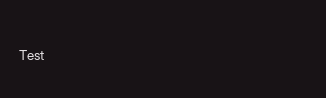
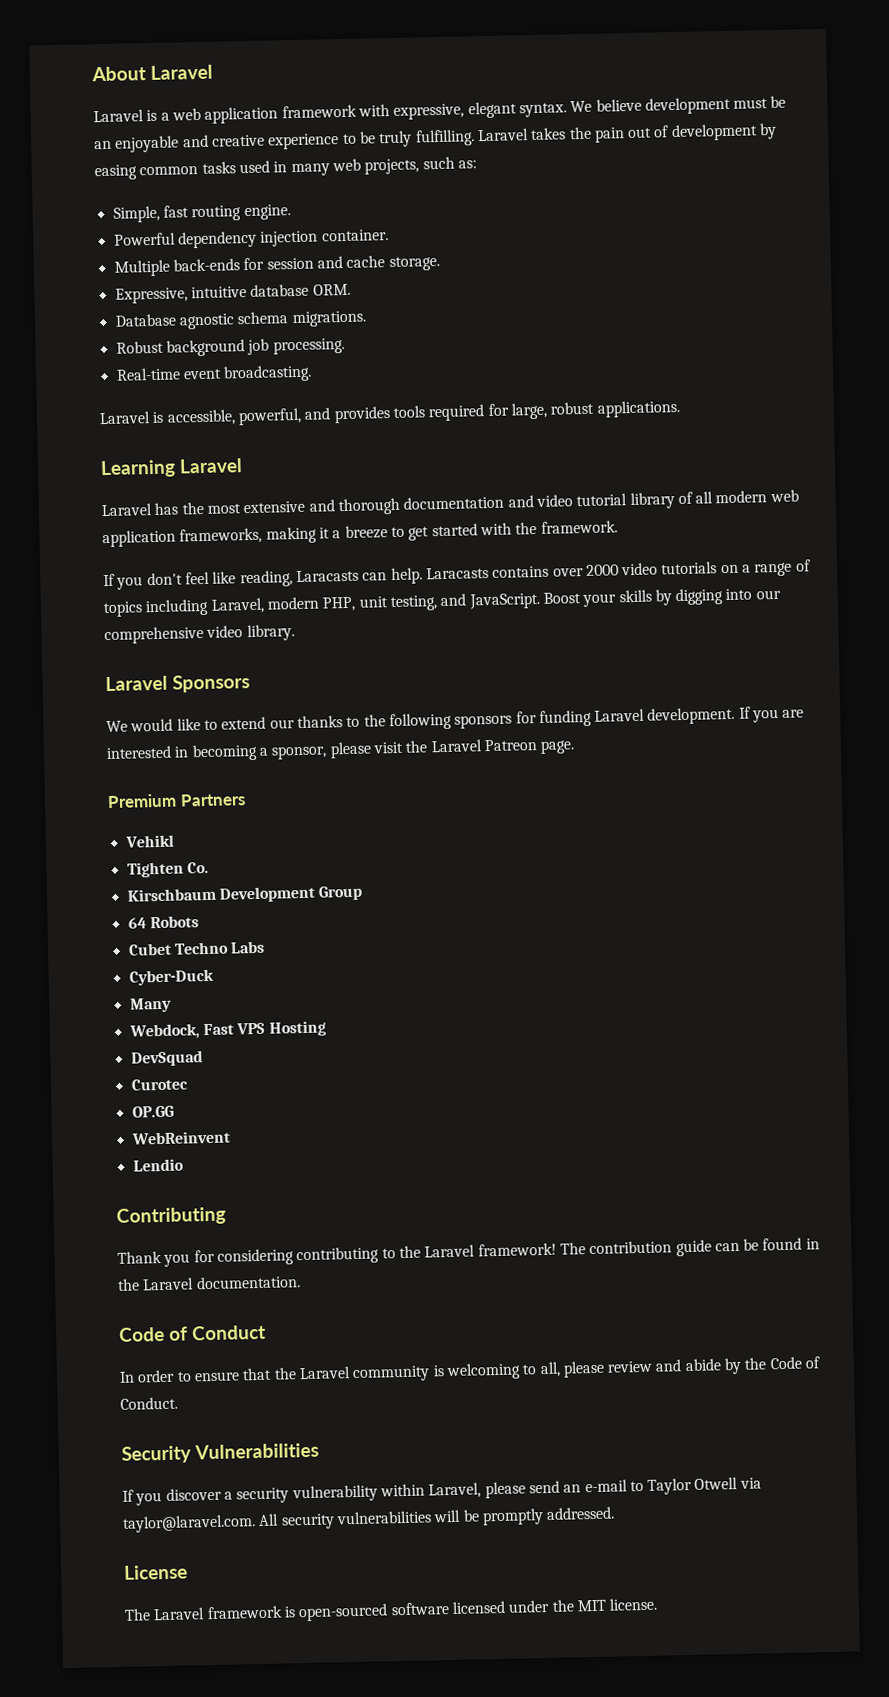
[19,50,44,60] Test -> [91,64,214,82] [93,95,787,124] [94,122,778,153] [94,156,477,181] [112,204,291,223] [113,229,389,249] [113,255,440,277] [114,283,351,304] [114,310,367,330] [115,337,345,357] [115,364,313,383] [99,399,680,426] [100,458,244,479] [101,489,799,517] [102,520,618,548] [103,559,811,590] [103,588,781,618] [104,624,295,645] [105,674,251,693] [106,706,805,733] [106,739,576,762] [107,793,246,809] [124,834,174,848] [126,861,209,878] [126,885,364,903] [127,915,199,929] [127,940,266,956] [128,968,214,986] [129,997,172,1013] [128,1020,326,1040] [130,1050,203,1067] [130,1078,188,1091] [131,1105,174,1118] [130,1130,231,1145] [132,1158,184,1172] [116,1206,226,1226] [117,1237,820,1267] [117,1275,301,1291] [118,1324,267,1342] [119,1356,821,1383] [120,1396,178,1410] [121,1442,320,1464] [122,1476,762,1506] [122,1506,616,1533] [123,1564,188,1580] [124,1597,658,1622] About Laravel // Laravel is a web application framework with expressive, elegant syntax. We believe development must be an enjoyable and creative experience to be truly fulfilling. Laravel takes the pain out of development by easing common tasks used in many web projects, such as: // Simple, fast routing engine. // Powerful dependency injection container. // Multiple back-ends for session and cache storage. // Expressive, intuitive database ORM. // Database agnostic schema migrations. // Robust background job processing. // Real-time event broadcasting. // Laravel is accessible, powerful, and provides tools required for large, robust applications. // Learning Laravel // Laravel has the most extensive and thorough documentation and video tutorial library of all modern web application frameworks, making it a breeze to get started with the framework. // If you don't feel like reading, Laracasts can help. Laracasts contains over 2000 video tutorials on a range of topics including Laravel, modern PHP, unit testing, and JavaScript. Boost your skills by digging into our comprehensive video library. // Laravel Sponsors // We would like to extend our thanks to the following sponsors for funding Laravel development. If you are interested in becoming a sponsor, please visit the Laravel Patreon page. // Premium Partners // Vehikl // Tighten Co. // Kirschbaum Development Group // 64 Robots // Cubet Techno Labs // Cyber-Duck // Many // Webdock, Fast VPS Hosting // DevSquad // Curotec // OP.GG // WebReinvent // Lendio // Contributing // Thank you for considering contributing to the Laravel framework! The contribution guide can be found in the Laravel documentation. // Code of Conduct // In order to ensure that the Laravel community is welcoming to all, please review and abide by the Code of Conduct. // Security Vulnerabilities // If you discover a security vulnerability within Laravel, please send an e-mail to Taylor Otwell via taylor@laravel.com. All security vulnerabilities will be promptly addressed. // License // The Laravel framework is open-sourced software licensed under the MIT license.

